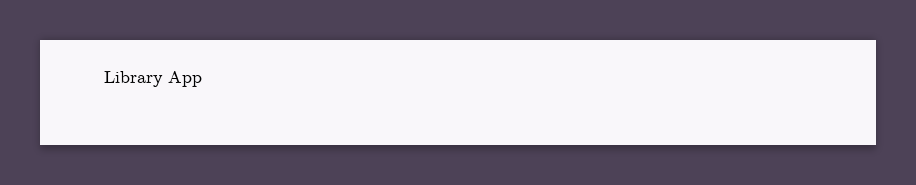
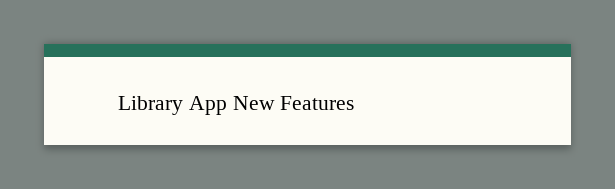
(202, 79) none -> [232,96,355,110] New Features

